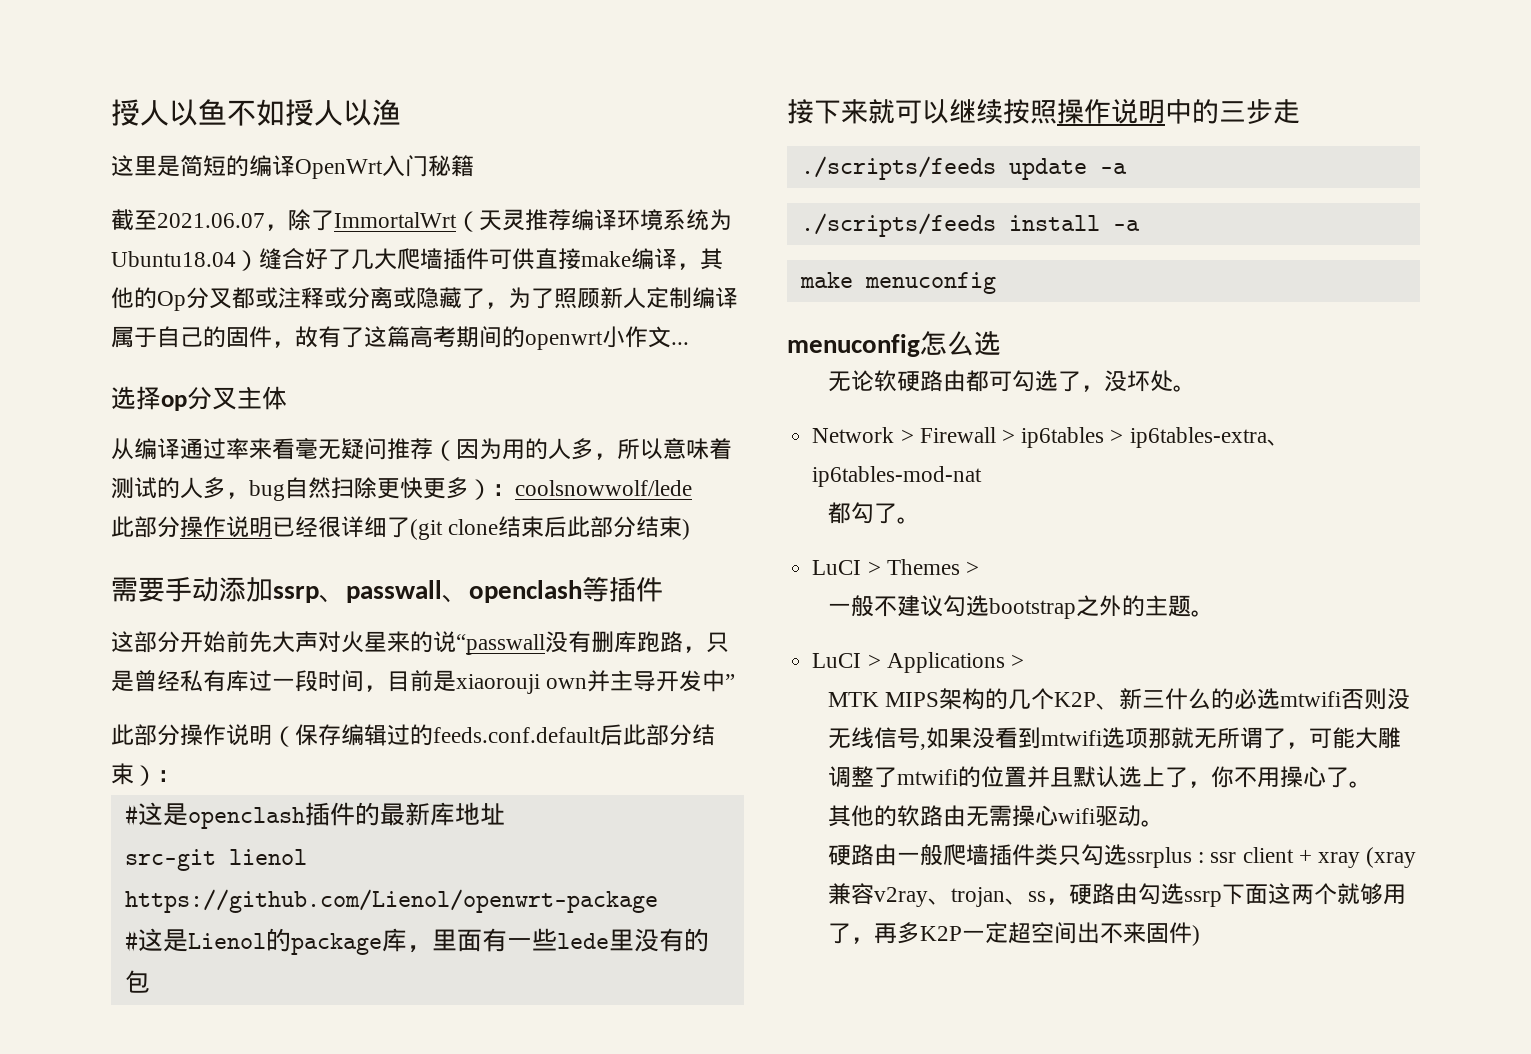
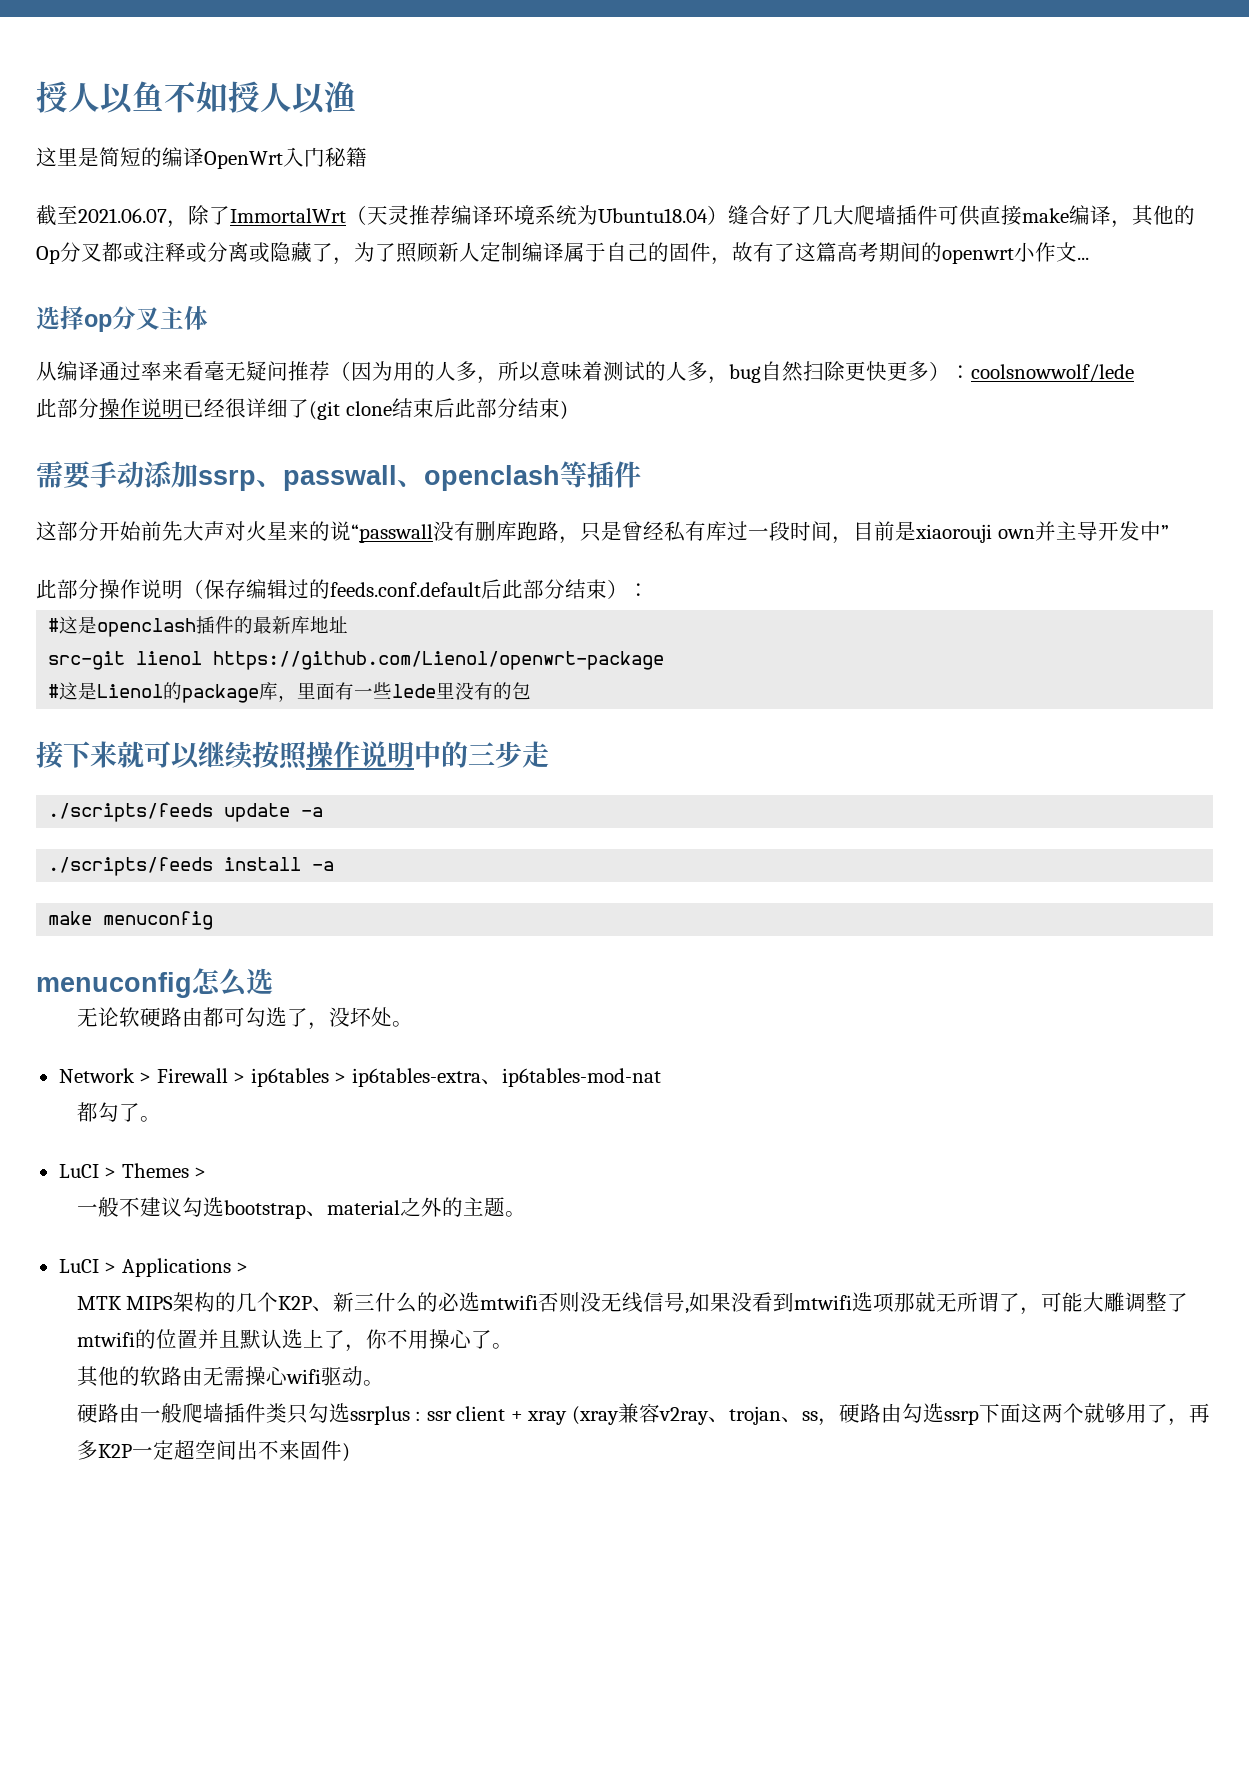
(1077, 608) none -> [305,1200,400,1217] 、material

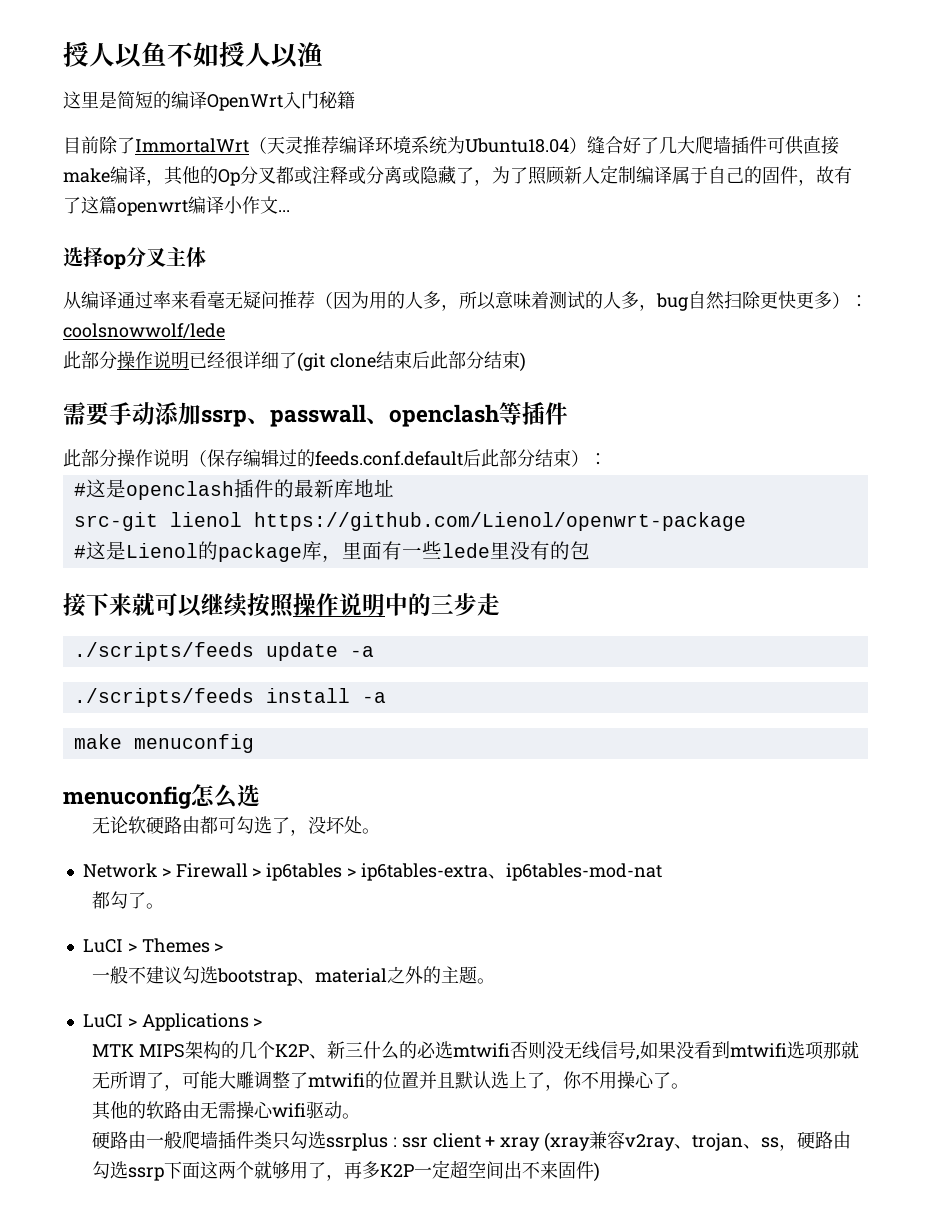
[36,205,188,228] 截至2021.06.07， -> [63,136,99,154] 目前
[837,242,1014,264] 高考期间的openwrt -> [117,196,224,216] openwrt编译
[36,521,1169,544] // 这部分开始前先大声对火星来的说“passwall没有删库跑路，只是曾经私有库过一段时间，目前是xiaorouji own并主导开发中” -> (568, 413) none

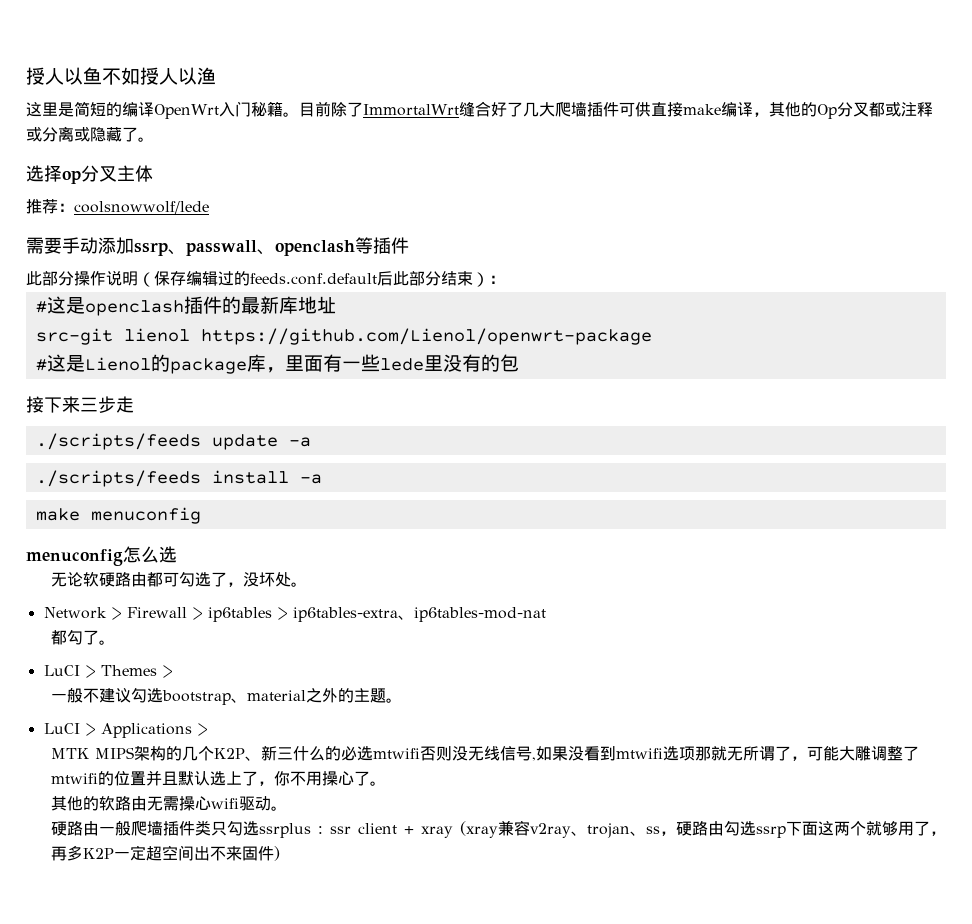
(355, 100) // -> [282,112,299,117] 。
[249,136,587,154] （天灵推荐编译环境系统为Ubuntu18.04） -> (459, 110) none
[474,165,852,186] [63,196,290,216] [63,247,206,270] [63,290,868,311] [63,323,225,339] [63,351,526,372] ，为了照顾新人定制编译属于自己的固件，故有了这篇openwrt编译小作文... // 选择op分叉主体 // 从编译通过率来看毫无疑问推荐（因为用的人多，所以意味着测试的人多，bug自然扫除更快更多）：coolsnowwolf/lede // 此部分操作说明已经很详细了(git clone结束后此部分结束) -> [138,137,154,142] [26,165,153,184] [26,199,209,214] 。 // 选择op分叉主体 // 推荐：coolsnowwolf/lede
[132,593,431,618] 就可以继续按照操作说明中的 -> (80, 404) none

